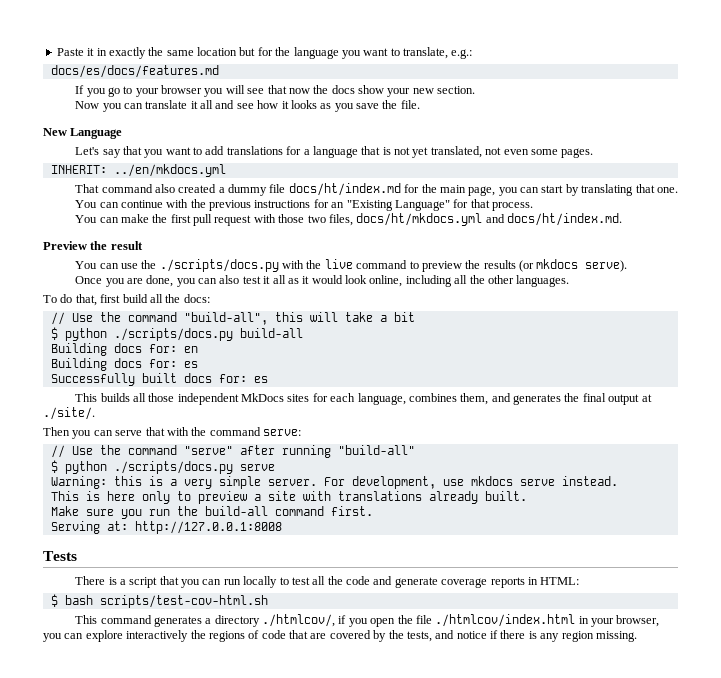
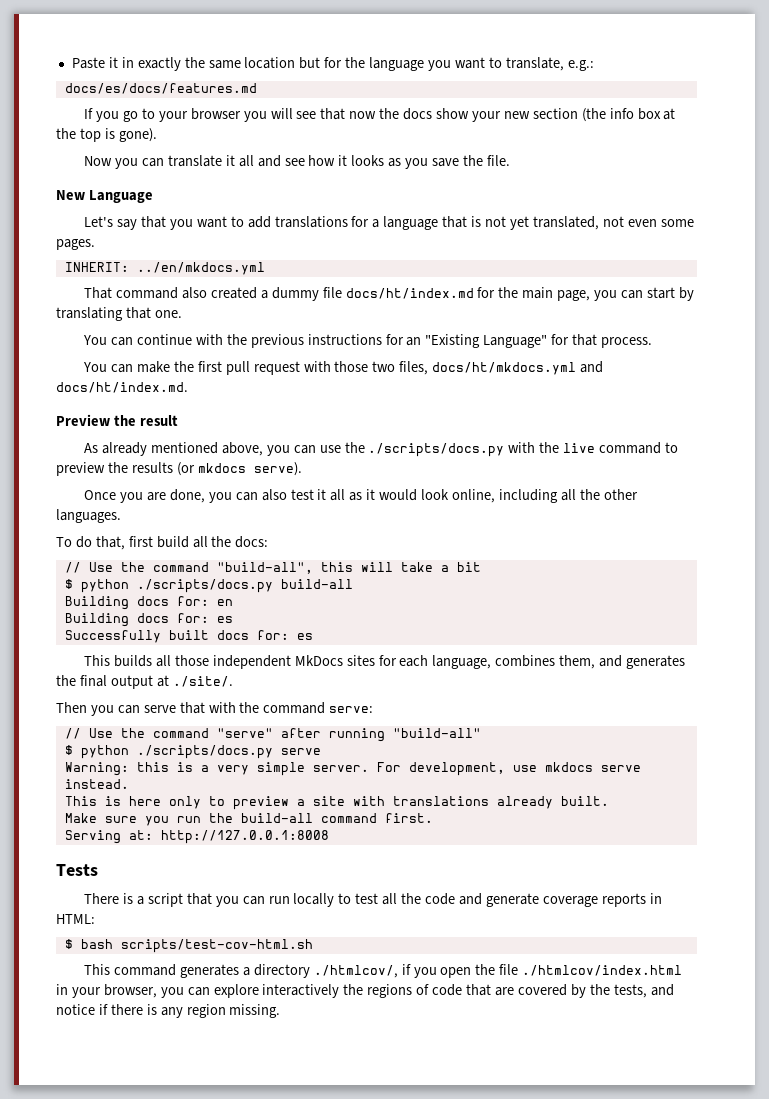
[437,86,476,94] section. -> [532,108,676,122] [56,128,157,142] section (the info box at the top is gone).
[75,261,98,269] You -> [84,442,290,456] As already mentioned above, you

